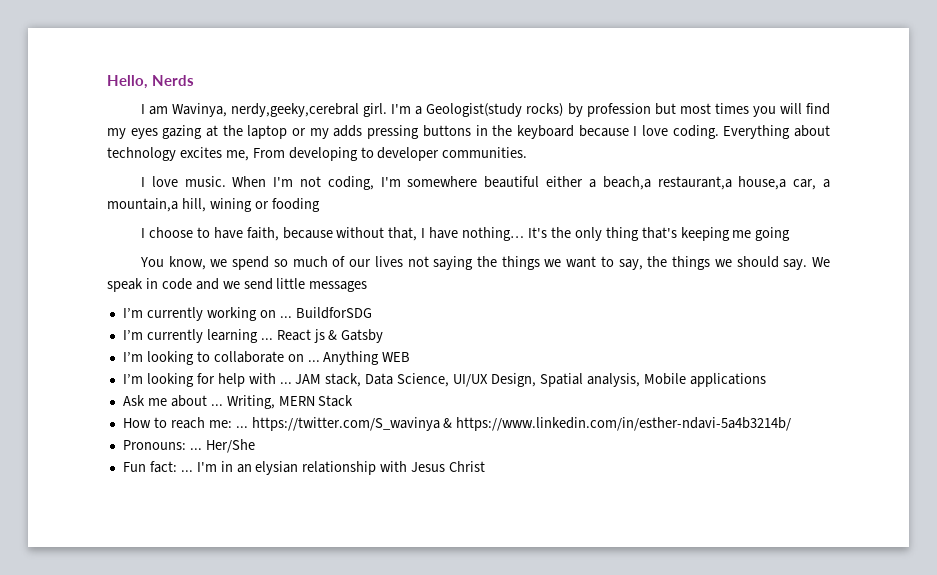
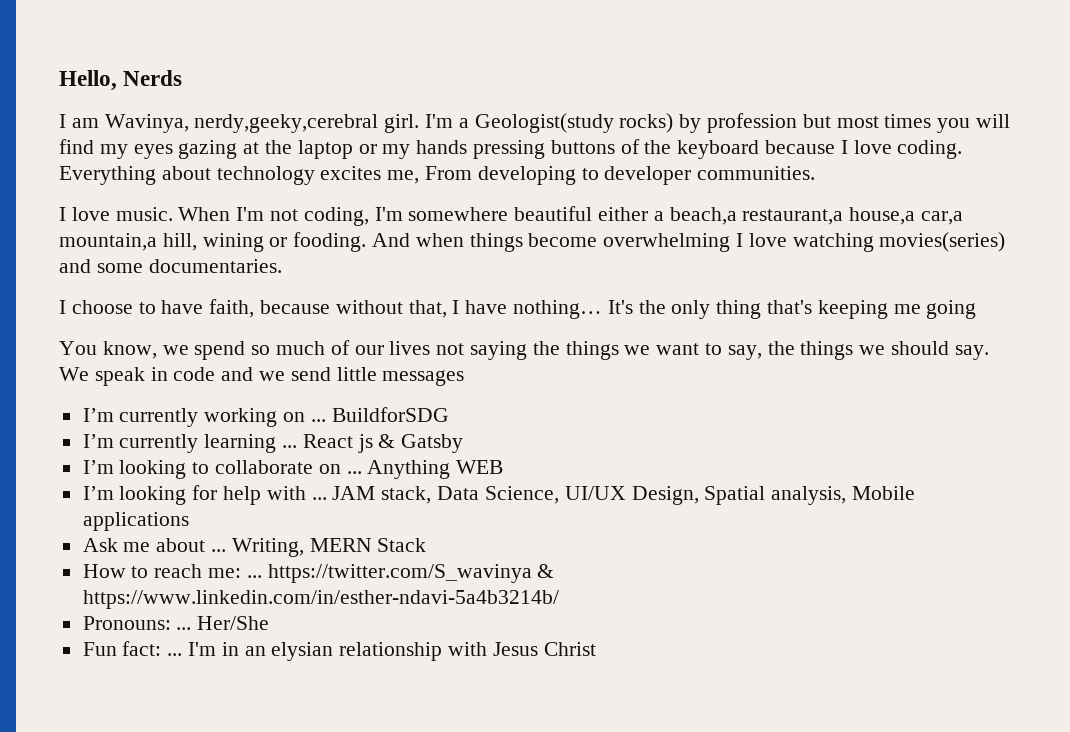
[333,125,363,137] adds -> [416,140,468,154] hands
[475,125,488,136] in -> [620,139,640,154] of
[793,179,831,190] car, a -> [921,211,964,225] car,a
[271,198,320,212] fooding -> [293,232,1006,252] [59,259,282,273] fooding. And when things become overwhelming I love watching movies(series) and some documentaries.

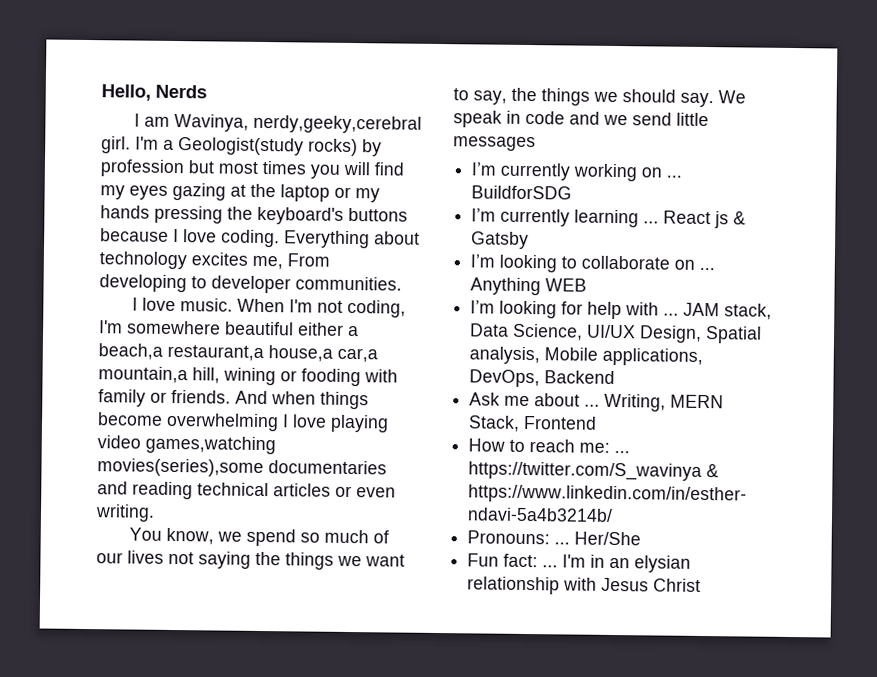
[550,139,760,159] buttons of the keyboard -> [227,206,408,225] the keyboard's buttons
[293,232,367,252] fooding. -> [301,368,398,387] [98,389,231,407] fooding with family or friends.
[792,232,1006,252] [59,259,282,273] [59,299,977,319] watching movies(series) and some documentaries. // I choose to have faith, because without that, I have nothing… It's the only thing that's keeping me going -> [330,414,389,433] [97,435,276,455] [97,458,387,478] [97,481,396,500] [95,504,155,522] playing video games,watching movies(series),some documentaries and reading technical articles or even writing.
[82,512,189,531] applications -> [602,347,704,367] [469,369,616,388] applications, DevOps, Backend
[377,538,427,552] Stack -> [468,415,598,432] Stack, Frontend

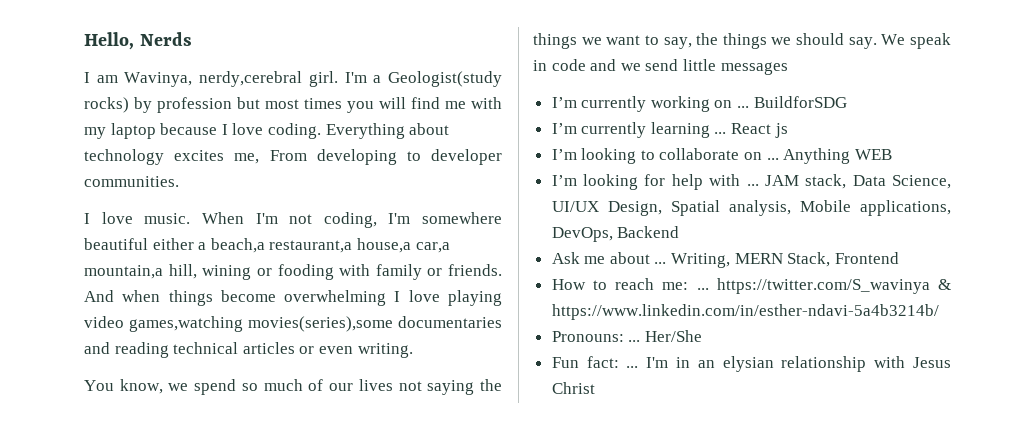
[253,114,423,134] nerdy,geeky,cerebral -> [199,71,303,87] nerdy,cerebral
[100,182,380,203] [100,205,408,225] my eyes gazing at the laptop or my hands pressing the keyboard's buttons -> [445,97,502,109] [84,123,156,139] me with my laptop
[733,211,747,225] [471,231,530,250] & Gatsby -> (788, 130) none

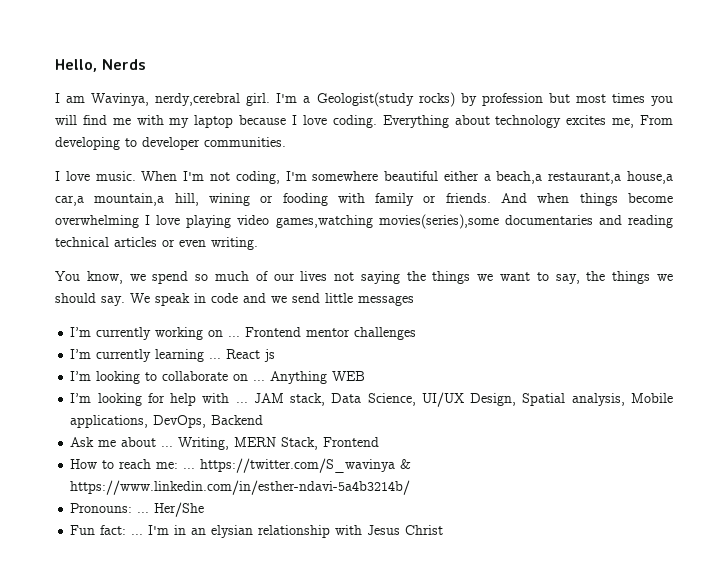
[753,96,847,108] BuildforSDG -> [245,327,417,340] Frontend mentor challenges

